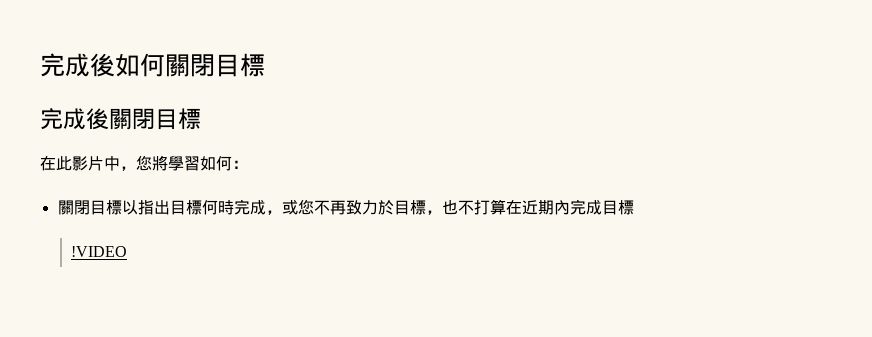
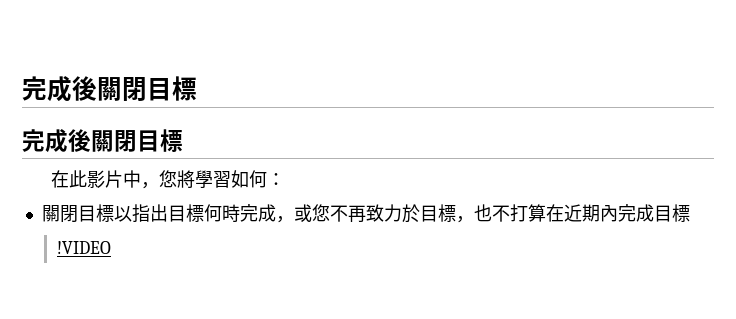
[40,53,165,77] 完成後如何 -> [22,76,97,102] 完成後

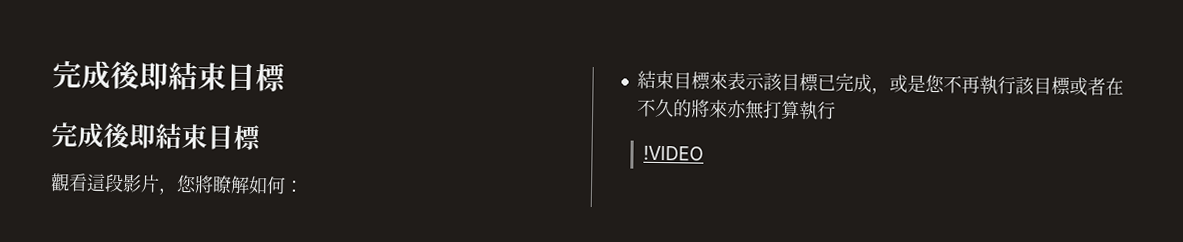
[22,76,147,102] 完成後關閉 -> [52,60,227,91] 完成後即結束
[91,129,183,152] [50,170,285,189] [41,204,690,223] 關閉目標 // 在此影片中，您將學習如何： // 關閉目標以指出目標何時完成，或您不再致力於目標，也不打算在近期內完成目標 -> [129,123,261,151] [50,173,304,195] [636,70,1124,96] [636,98,836,120] 即結束目標 // 觀看這段影片，您將瞭解如何： // 結束目標來表示該目標已完成，或是您不再執行該目標或者在不久的將來亦無打算執行

